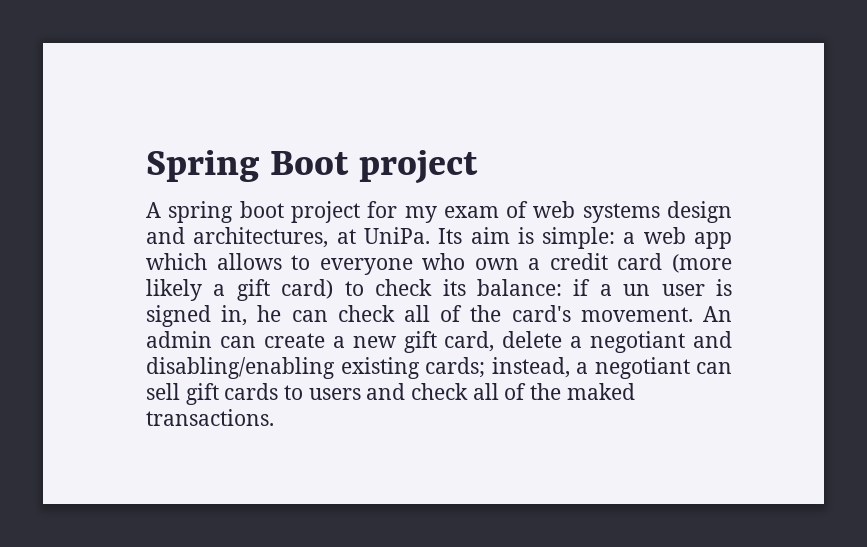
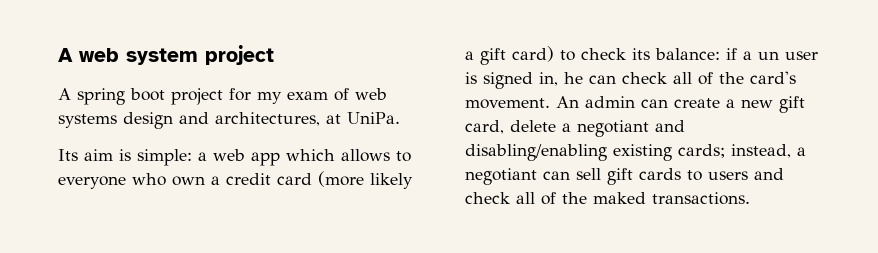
[146,150,350,182] Spring Boot -> [58,48,198,65] A web system
(430, 235) none -> (400, 118) //

